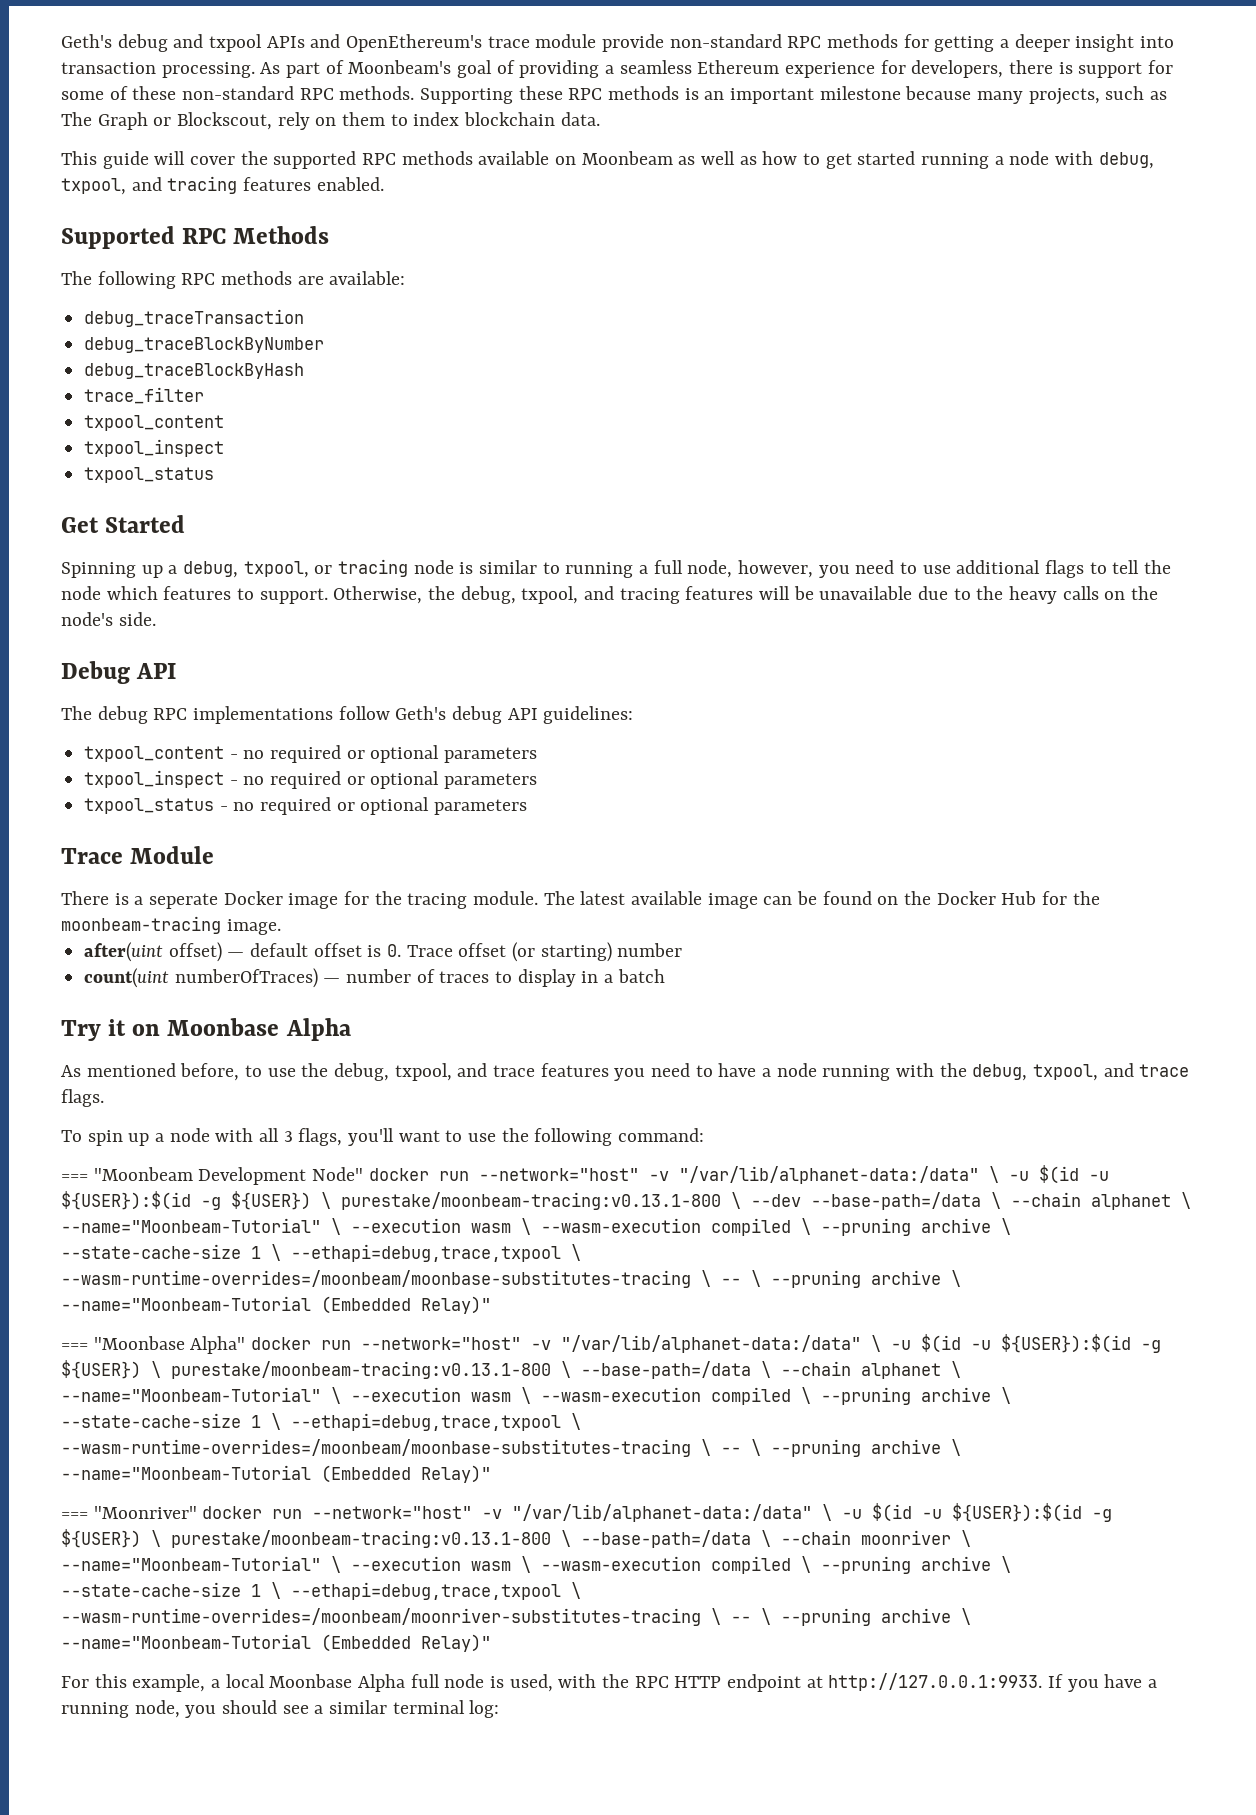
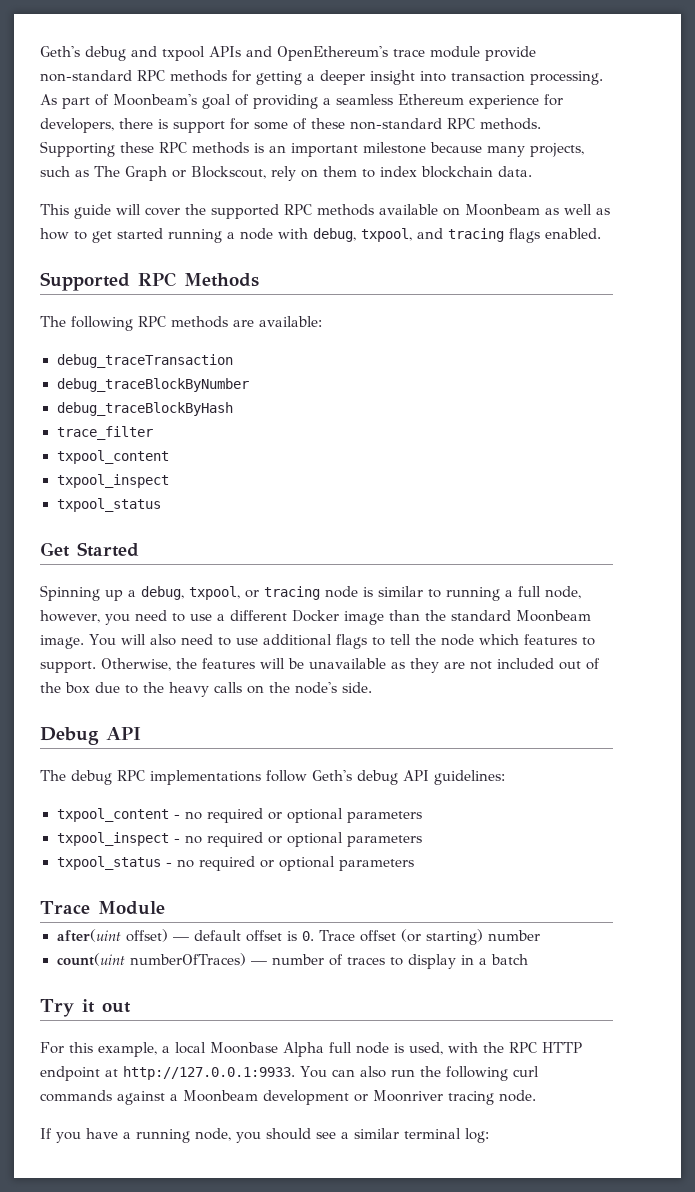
[243,177,312,191] features -> [509,228,540,243] flags
(951, 569) none -> [217,610,591,625] [40,634,258,649] a different Docker image than the standard Moonbeam image. You will also need to use
[460,586,913,604] debug, txpool, and tracing features will be unavailable -> [202,658,600,673] [40,682,90,694] features will be unavailable as they are not included out of the box
[61,891,1100,909] [61,916,281,935] // There is a seperate Docker image for the tracing module. The latest available image can be found on the Docker Hub for the moonbeam-tracing image. -> (165, 908) none
[132,1018,351,1041] [61,1063,1190,1081] [61,1089,104,1107] [61,1128,705,1146] [61,1165,1109,1185] [61,1191,1191,1210] [61,1218,1011,1236] [61,1244,581,1262] [61,1270,961,1288] [61,1296,491,1314] [61,1334,1162,1354] [61,1360,961,1379] [61,1387,1011,1405] [61,1413,581,1431] [61,1439,961,1457] [61,1465,491,1483] [61,1503,1113,1522] [61,1529,971,1548] [61,1556,1011,1574] [61,1582,581,1600] [61,1608,971,1626] [61,1634,491,1652] on Moonbase Alpha // As mentioned before, to use the debug, txpool, and trace features you need to have a node running with the debug, txpool, and trace flags. // To spin up a node with all 3 flags, you'll want to use the following command: // === "Moonbeam Development Node" docker run --network="host" -v "/var/lib/alphanet-data:/data" \ -u $(id -u ${USER}):$(id -g ${USER}) \ purestake/moonbeam-tracing:v0.13.1-800 \ --dev --base-path=/data \ --chain alphanet \ --name="Moonbeam-Tutorial" \ --execution wasm \ --wasm-execution compiled \ --pruning archive \ --state-cache-size 1 \ --ethapi=debug,trace,txpool \ --wasm-runtime-overrides=/moonbeam/moonbase-substitutes-tracing \ -- \ --pruning archive \ --name="Moonbeam-Tutorial (Embedded Relay)" // === "Moonbase Alpha" docker run --network="host" -v "/var/lib/alphanet-data:/data" \ -u $(id -u ${USER}):$(id -g ${USER}) \ purestake/moonbeam-tracing:v0.13.1-800 \ --base-path=/data \ --chain alphanet \ --name="Moonbeam-Tutorial" \ --execution wasm \ --wasm-execution compiled \ --pruning archive \ --state-cache-size 1 \ --ethapi=debug,trace,txpool \ --wasm-runtime-overrides=/moonbeam/moonbase-substitutes-tracing \ -- \ --pruning archive \ --name="Moonbeam-Tutorial (Embedded Relay)" // === "Moonriver" docker run --network="host" -v "/var/lib/alphanet-data:/data" \ -u $(id -u ${USER}):$(id -g ${USER}) \ purestake/moonbeam-tracing:v0.13.1-800 \ --base-path=/data \ --chain moonriver \ --name="Moonbeam-Tutorial" \ --execution wasm \ --wasm-execution compiled \ --pruning archive \ --state-cache-size 1 \ --ethapi=debug,trace,txpool \ --wasm-runtime-overrides=/moonbeam/moonriver-substitutes-tracing \ -- \ --pruning archive \ --name="Moonbeam-Tutorial (Embedded Relay)" -> [101,1002,131,1013] out
(1043, 1682) none -> [300,1066,539,1081] [40,1090,536,1105] You can also run the following curl commands against a Moonbeam development or Moonriver tracing node. //

